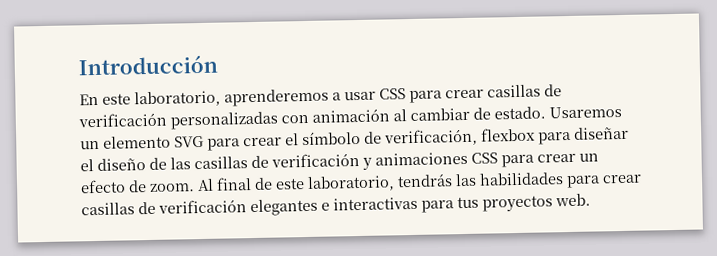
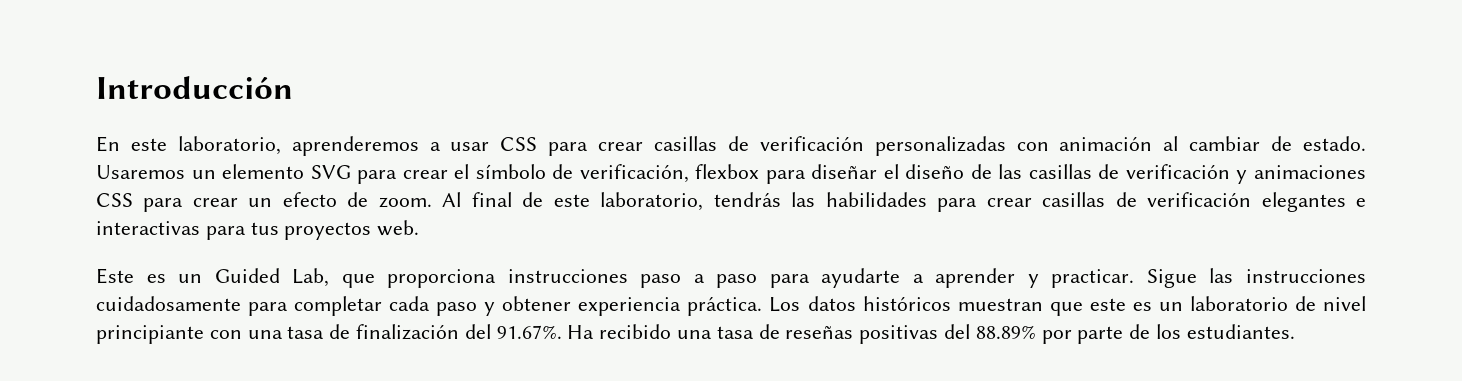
(591, 200) none -> [96,268,1366,288] [96,296,1366,316] [96,324,1295,344] // Este es un Guided Lab, que proporciona instrucciones paso a paso para ayudarte a aprender y practicar. Sigue las instrucciones cuidadosamente para completar cada paso y obtener experiencia práctica. Los datos históricos muestran que este es un laboratorio de nivel principiante con una tasa de finalización del 91.67%. Ha recibido una tasa de reseñas positivas del 88.89% por parte de los estudiantes.

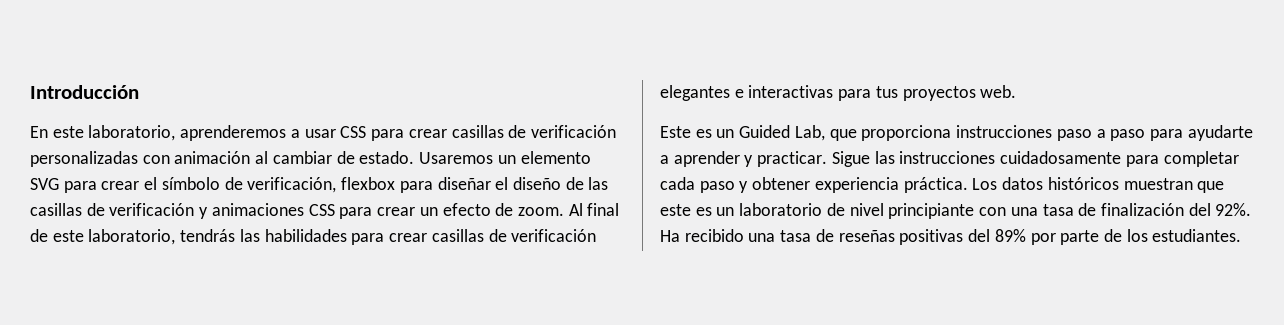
[496,325,562,339] 91.67%. -> [1215,203,1252,216] 92%.
[975,325,1036,339] 88.89% -> [994,229,1026,242] 89%

